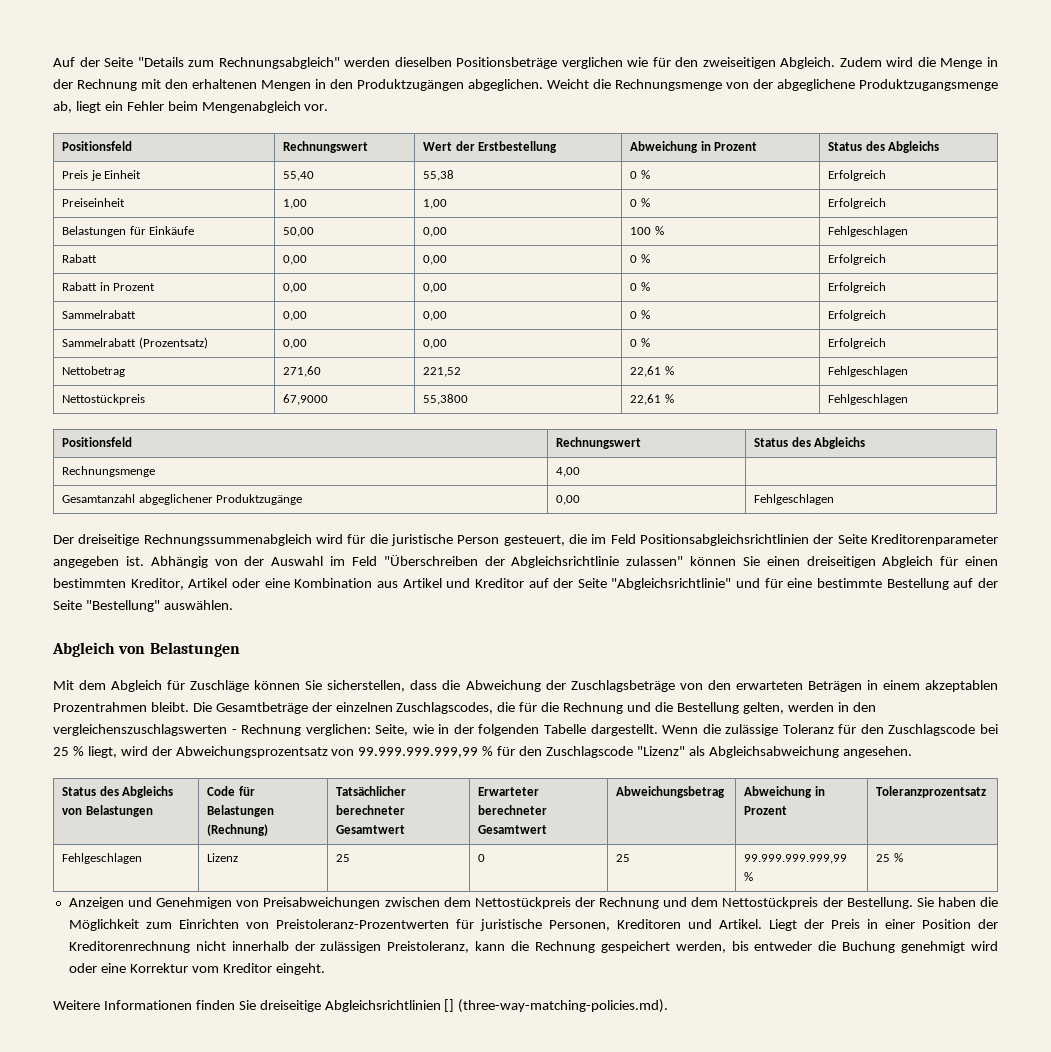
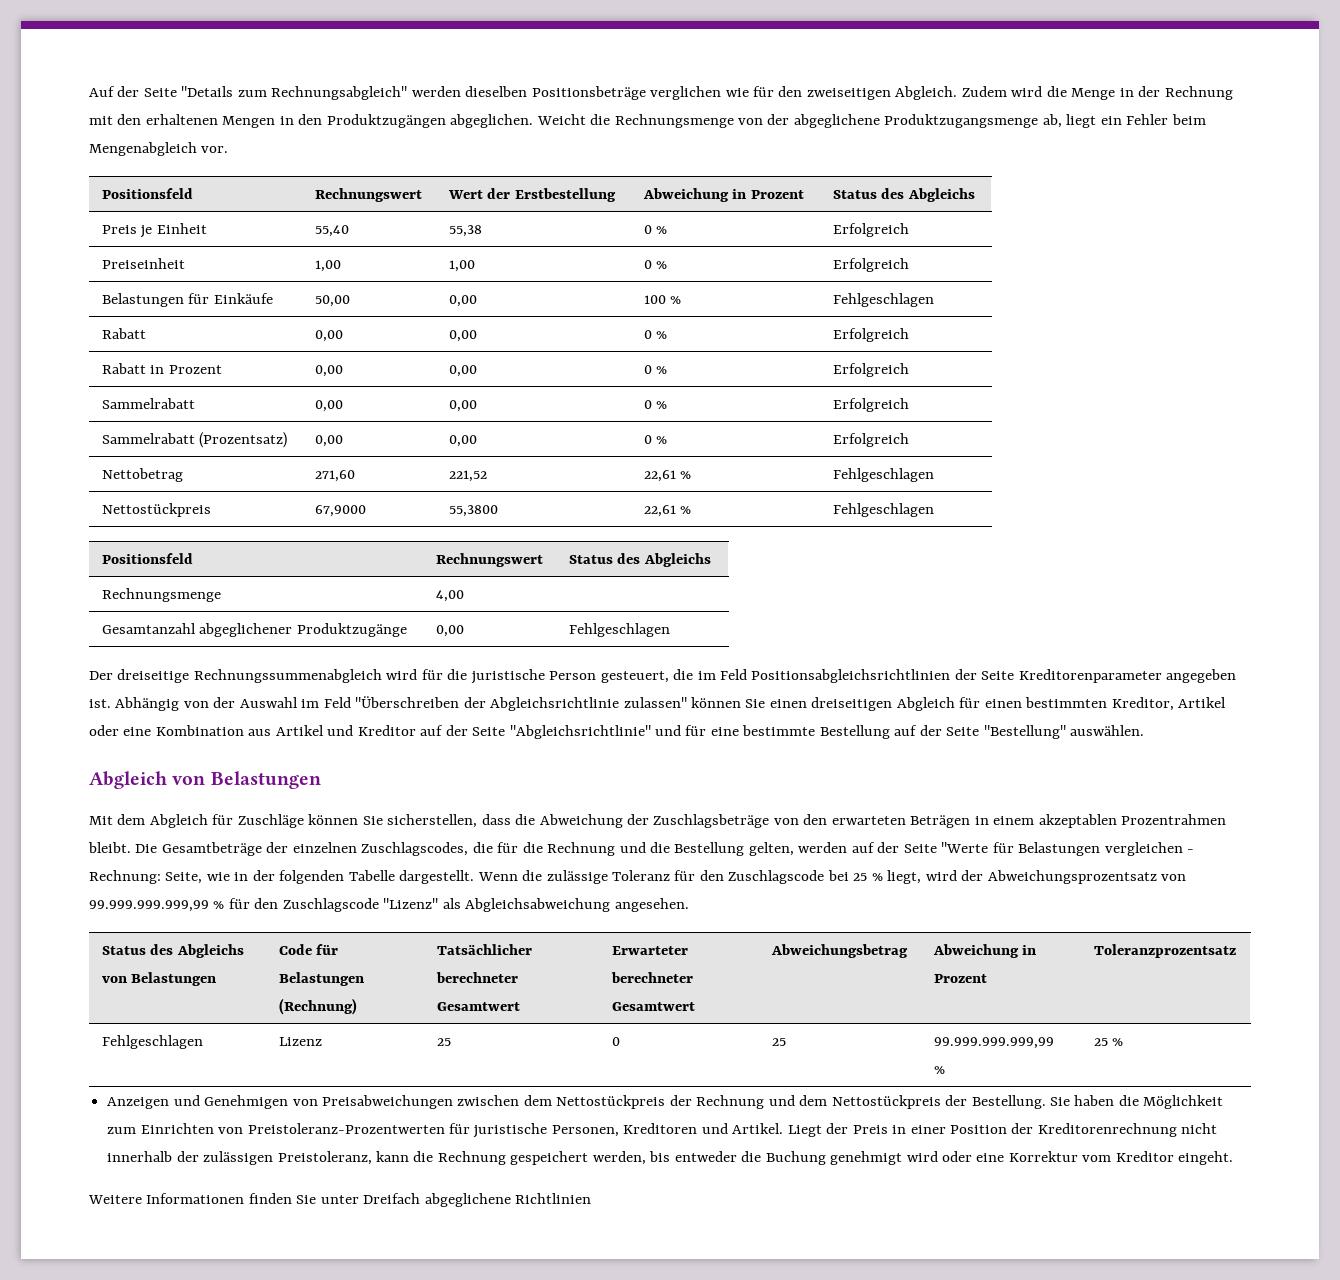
[837,702,876,712] [53,724,371,736] in den vergleichenszuschlagswerten - Rechnung verglichen: -> [851,842,1195,856] [89,870,161,884] auf der Seite "Werte für Belastungen vergleichen - Rechnung:
[259,999,669,1013] dreiseitige Abgleichsrichtlinien [] (three-way-matching-policies.md). -> [320,1193,592,1207] unter Dreifach abgeglichene Richtlinien

